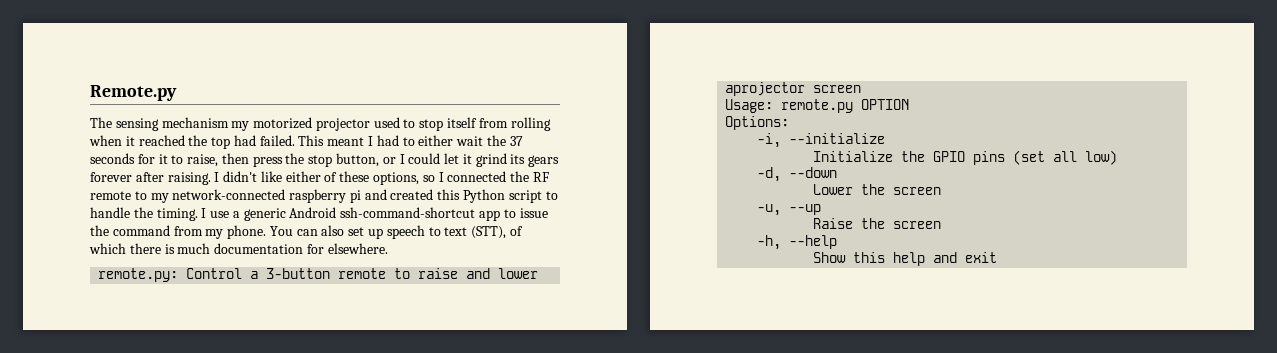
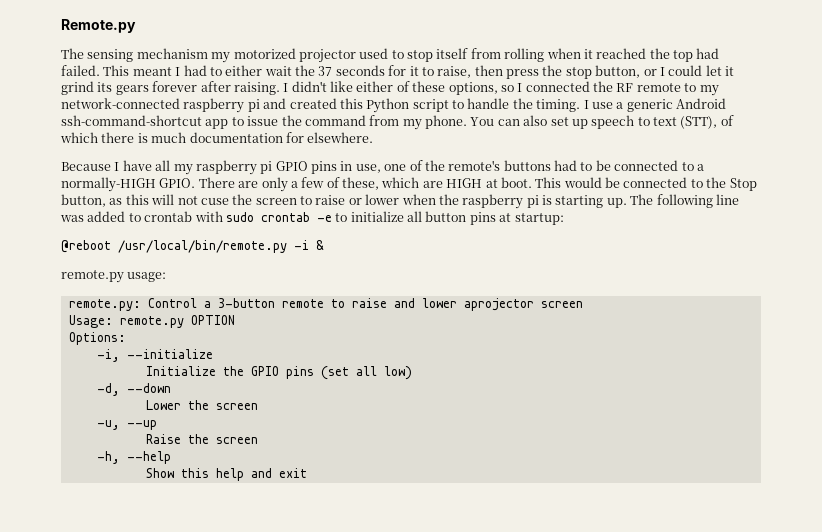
(388, 248) none -> [61,160,704,175] [61,177,757,192] [61,194,739,209] [60,211,564,225] [61,240,324,253] [61,270,167,283] // Because I have all my raspberry pi GPIO pins in use, one of the remote's buttons had to be connected to a normally-HIGH GPIO. There are only a few of these, which are HIGH at boot. This would be connected to the Stop button, as this will not cuse the screen to raise or lower when the raspberry pi is starting up. The following line was added to crontab with sudo crontab -e to initialize all button pins at startup: // @reboot /usr/local/bin/remote.py -i & // remote.py usage:

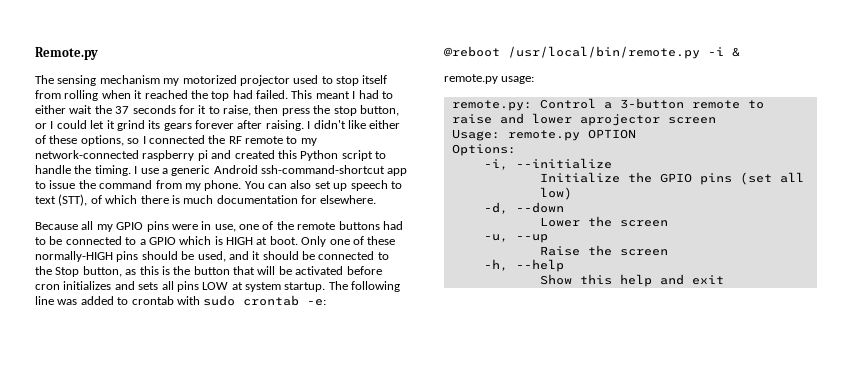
[114,160,337,175] I have all my raspberry pi GPIO pins -> [81,221,198,232] all my GPIO pins were
[448,160,501,171] remote's -> [297,222,336,230] remote
[61,177,602,192] normally-HIGH GPIO. There are only a few of these, which are HIGH at boot. This would -> [148,236,396,247] [35,251,299,262] GPIO which is HIGH at boot. Only one of these normally-HIGH pins should be used, and it should
[151,194,627,209] will not cuse the screen to raise or lower when the raspberry pi is starting up. -> [161,266,382,275] [35,281,326,292] is the button that will be activated before cron initializes and sets all pins LOW at system startup.
[316,211,564,225] -e to initialize all button pins at startup: -> [307,299,327,306] -e:

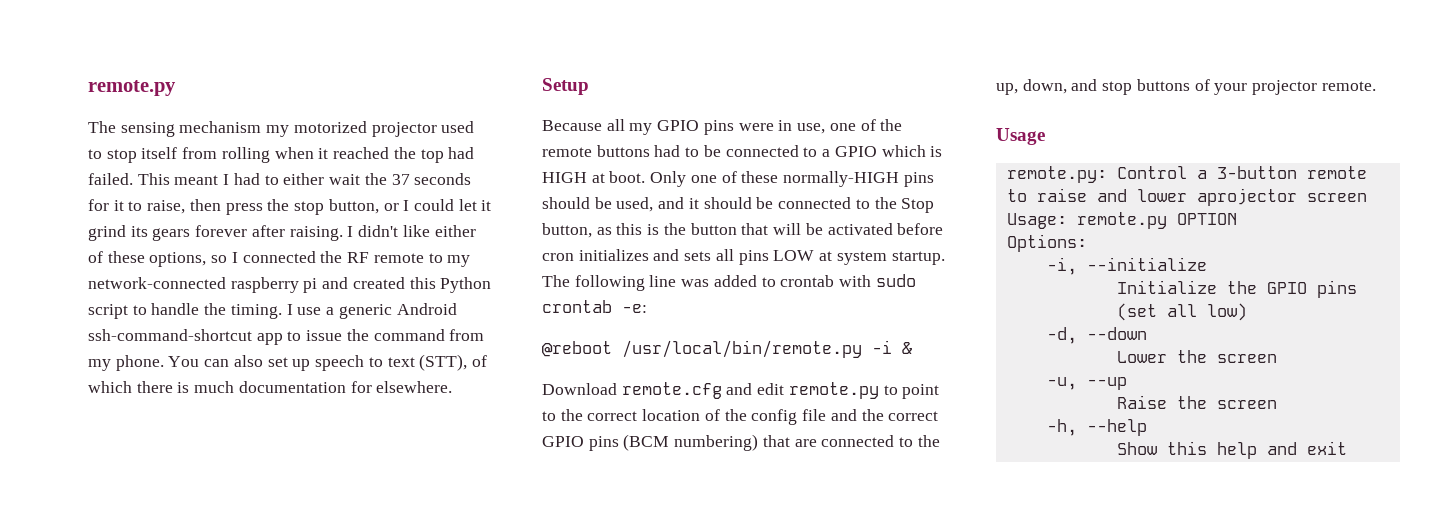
[35,47,98,60] Remote.py -> [88,80,176,96] remote.py
(377, 199) none -> [542,78,589,95] // Setup
[444,74,535,84] remote.py usage: -> [542,382,940,399] [542,409,939,425] [542,434,940,451] [996,79,1376,95] [996,128,1045,145] Download remote.cfg and edit remote.py to point to the correct location of the config file and the correct GPIO pins (BCM numbering) that are connected to the up, down, and stop buttons of your projector remote. // Usage

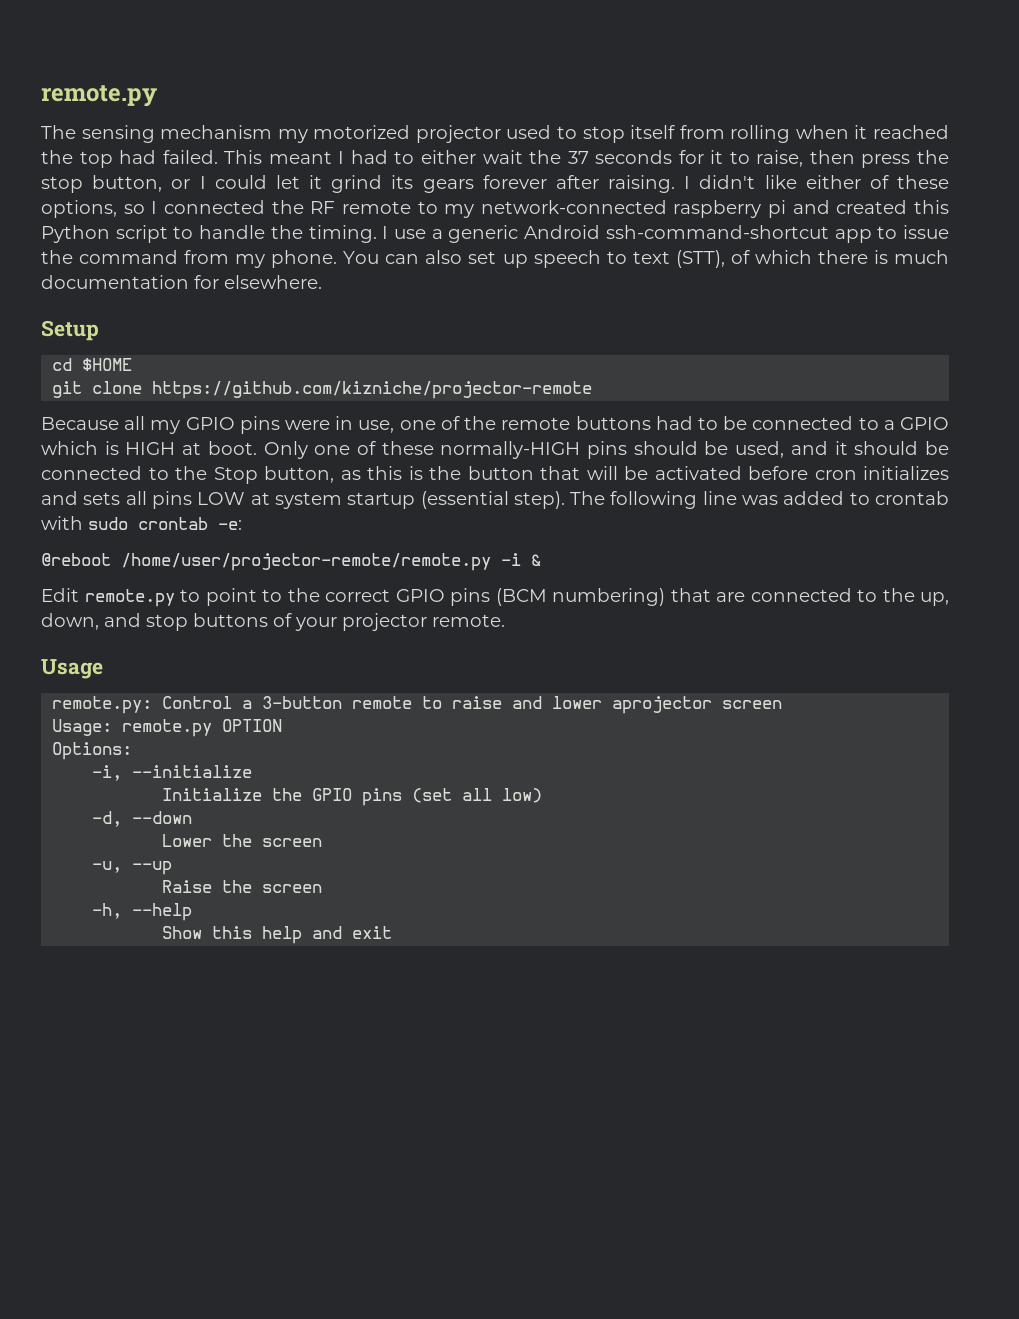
(589, 86) none -> [52,358,133,371] [52,381,593,399] // cd $HOME // git clone https://github.com/kizniche/projector-remote
[891,251,945,265] startup. -> [347,491,565,509] startup (essential step).
[622,340,862,358] /usr/local/bin/remote.py -> [121,553,491,571] /home/user/projector-remote/remote.py
[542,382,785,399] Download remote.cfg and edit -> [41,588,79,602] Edit
[642,409,939,425] location of the config file and the correct -> (390, 595) none

